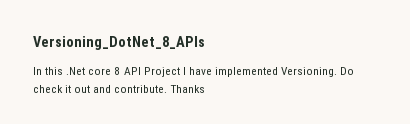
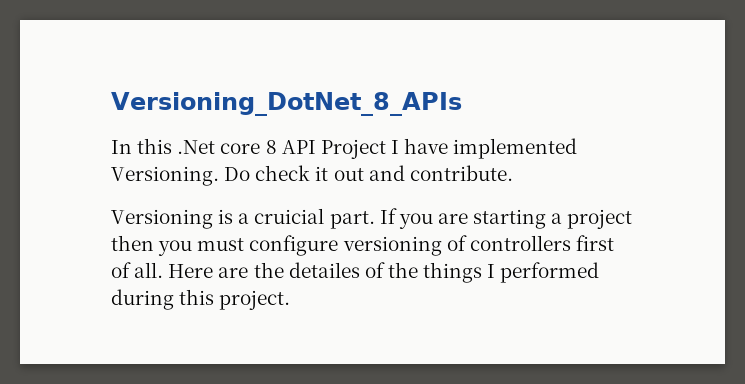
[169,85,205,93] Thanks -> [111,208,633,229] [111,235,614,256] [111,262,600,283] [111,289,291,310] // Versioning is a cruicial part. If you are starting a project then you must configure versioning of controllers first of all. Here are the detailes of the things I performed during this project.

